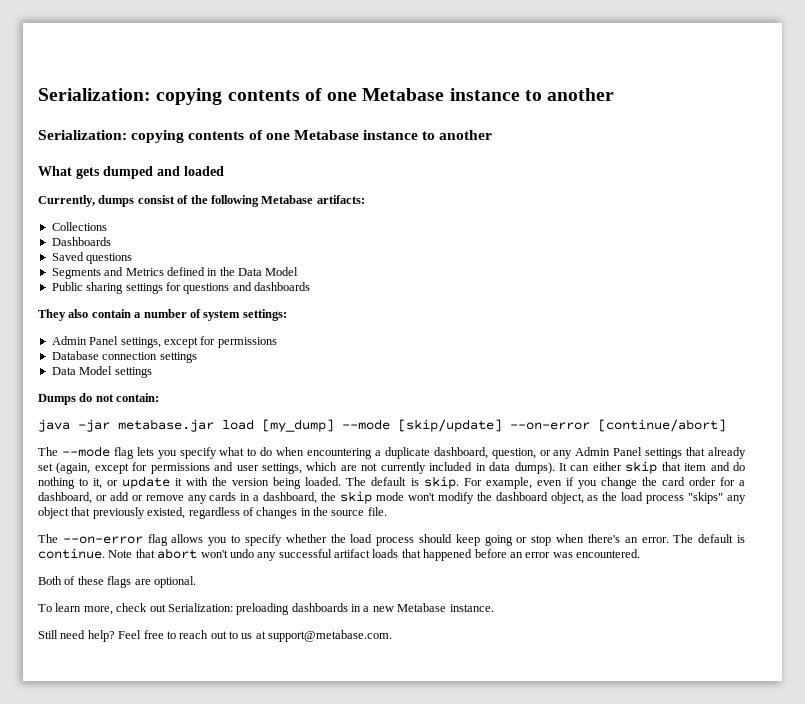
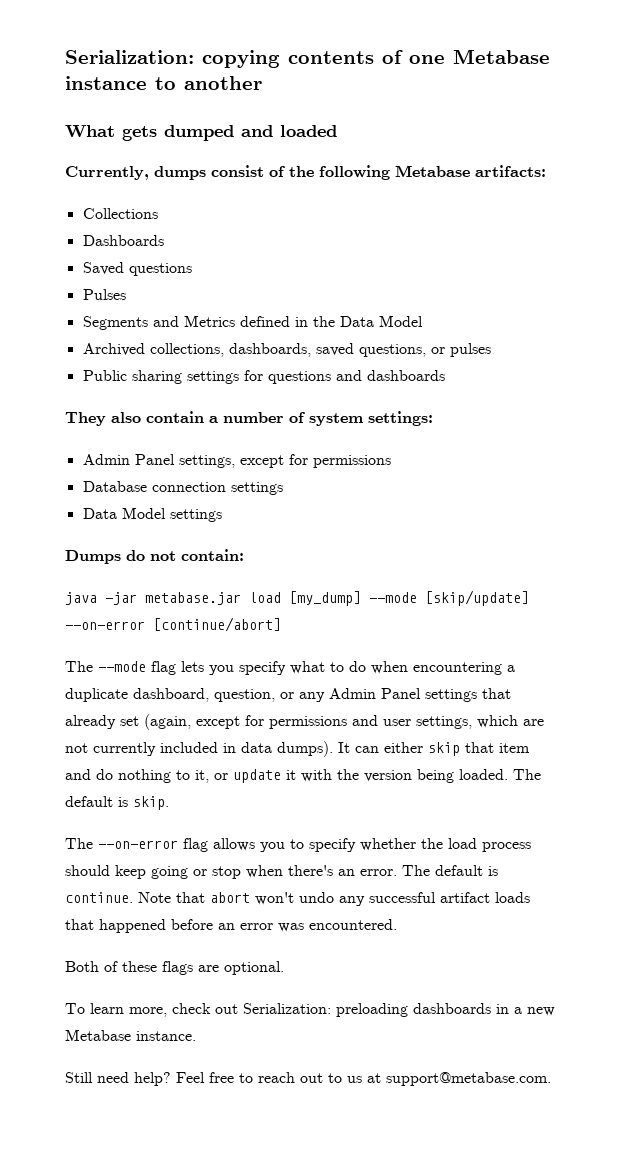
[38,88,615,105] [38,130,493,143] Serialization: copying contents of one Metabase instance to another // Serialization: copying contents of one Metabase instance to another -> [65,49,550,68] [65,76,262,90] Serialization: copying contents of one Metabase instance to another
(133, 258) none -> [82,289,126,300] // Pulses
(299, 271) none -> [82,343,491,357] // Archived collections, dashboards, saved questions, or pulses
[463,477,745,489] [38,491,747,504] [38,507,387,519] For example, even if you change the card order for a dashboard, or add or remove any cards in a dashboard, the skip mode won't modify the dashboard object, as the load process "skips" any object that previously existed, regardless of changes in the source file. -> (169, 803) none

